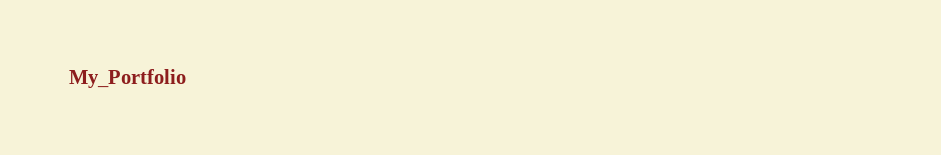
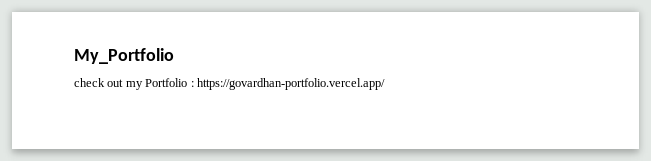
(186, 78) none -> [74,78,385,90] // check out my Portfolio : https://govardhan-portfolio.vercel.app/

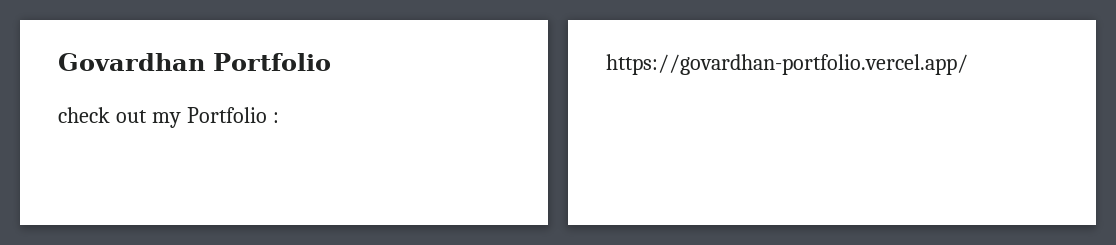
[74,48,174,64] My_Portfolio -> [58,53,331,71] Govardhan Portfolio

